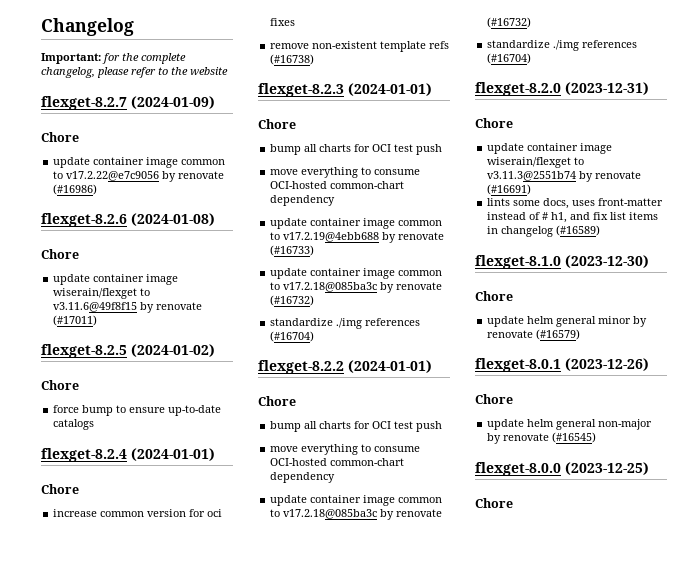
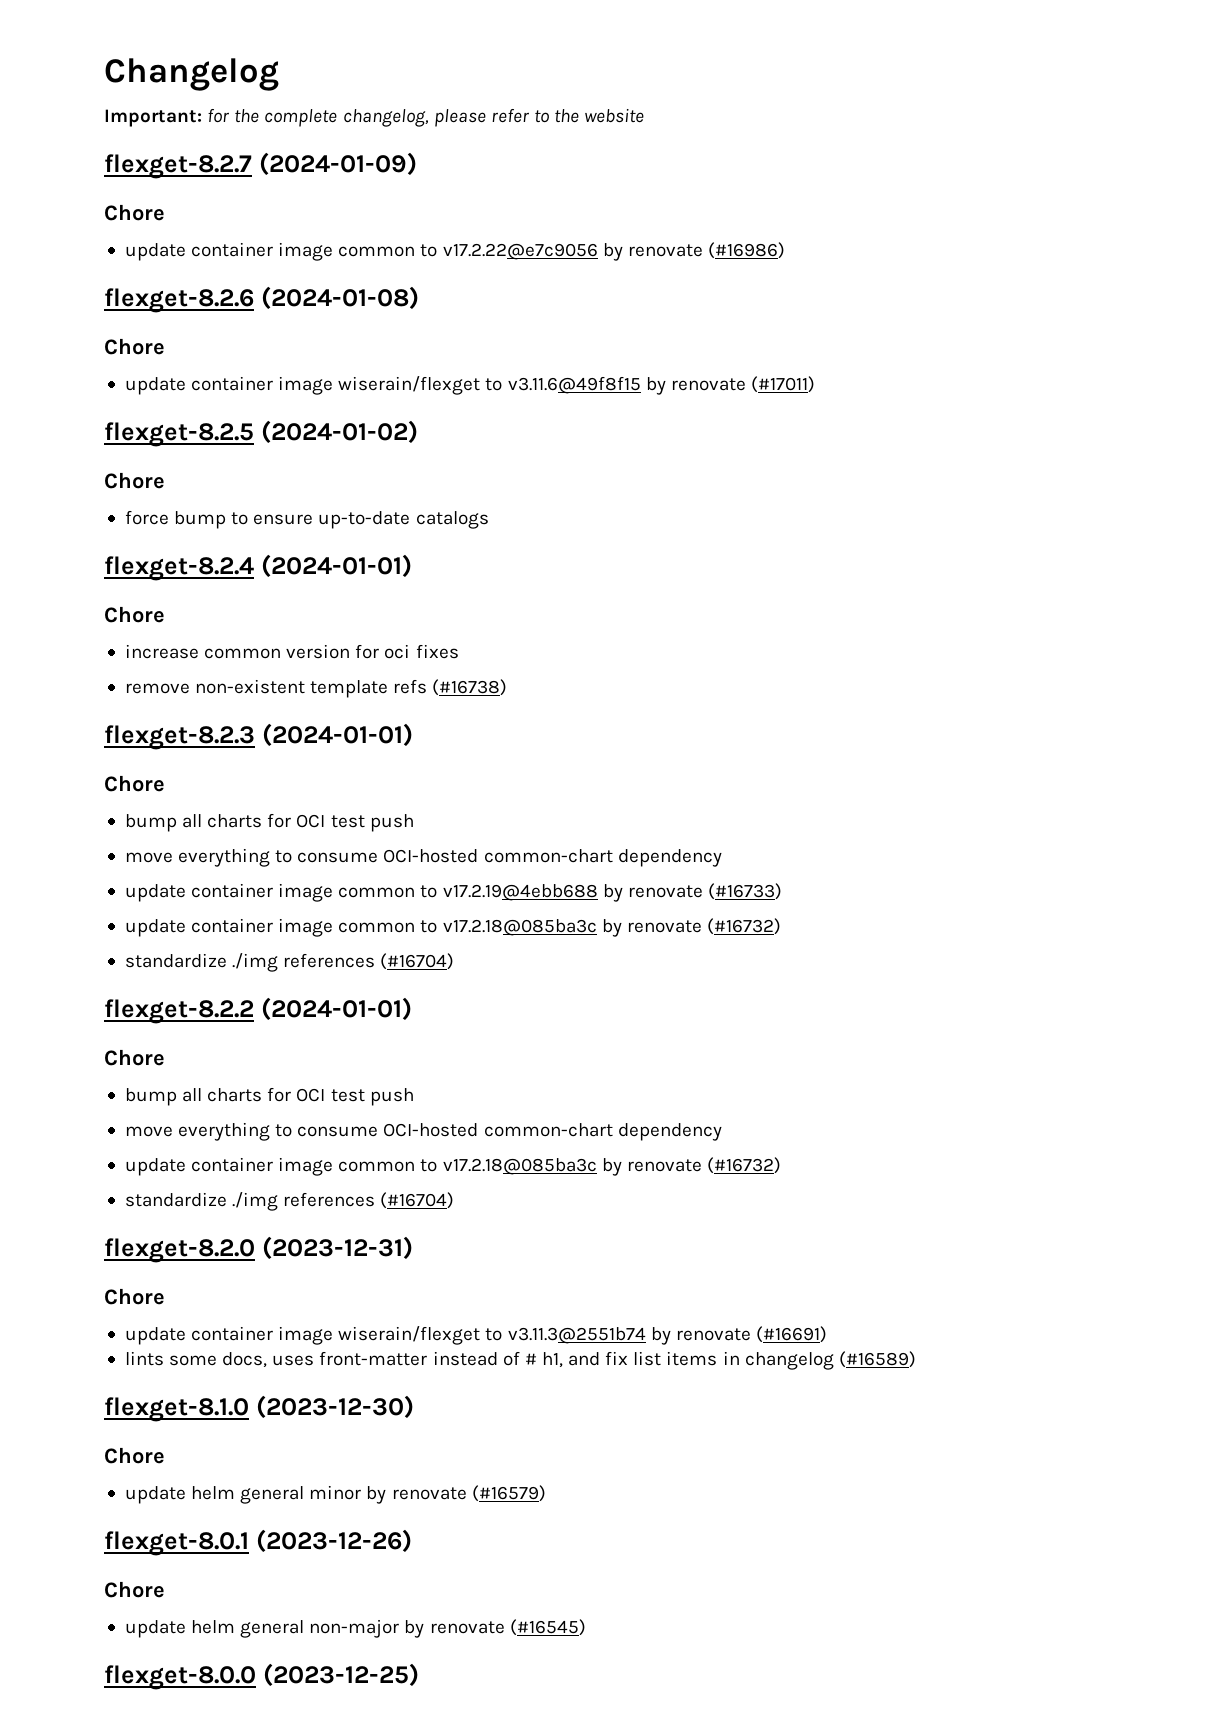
[475,498,513,508] // Chore -> (419, 1675) none

